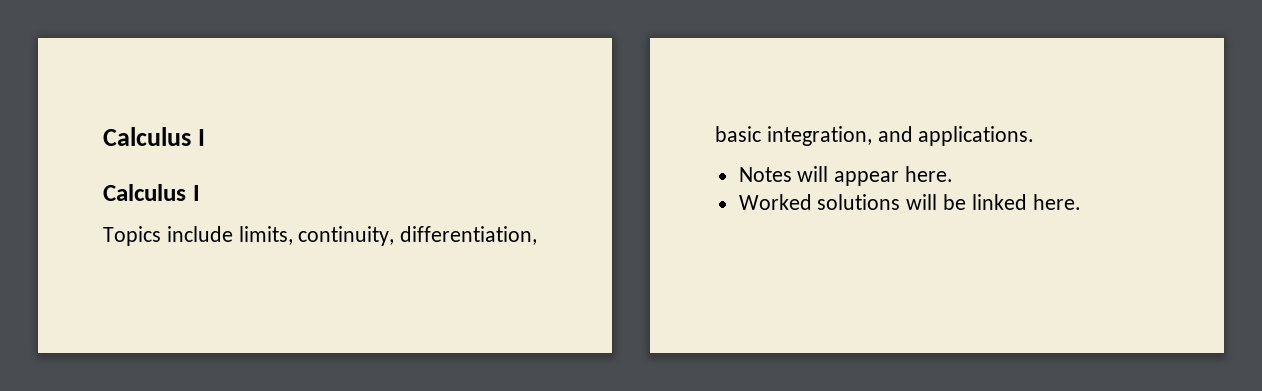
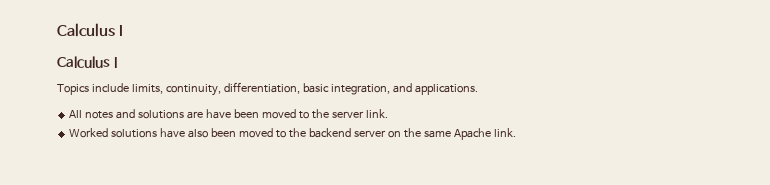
[738,166,954,186] [738,194,1081,210] Notes will appear here. // Worked solutions will be linked here. -> [69,109,388,119] [69,128,516,140] All notes and solutions are have been moved to the server link. // Worked solutions have also been moved to the backend server on the same Apache link.

